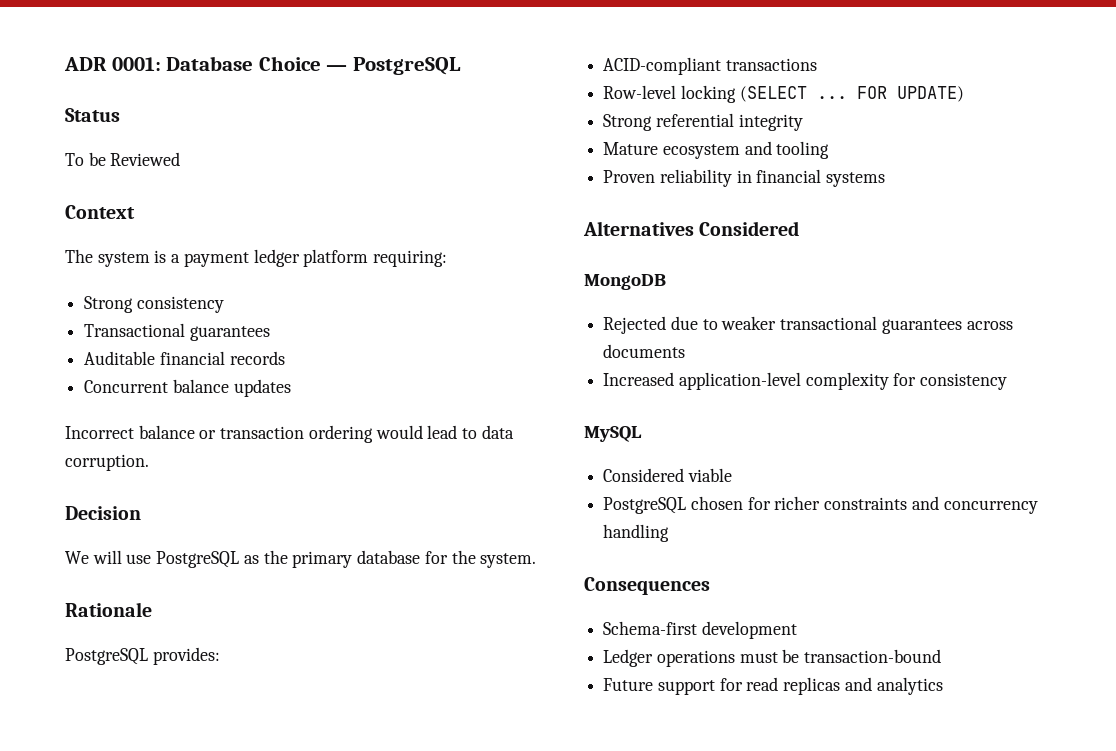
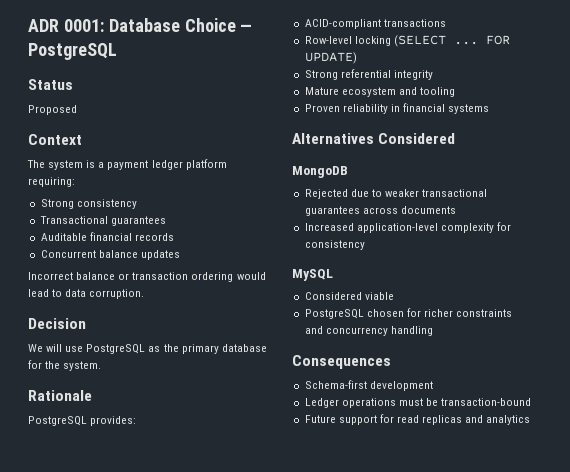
[65,152,181,166] To be Reviewed -> [28,105,77,115] Proposed

